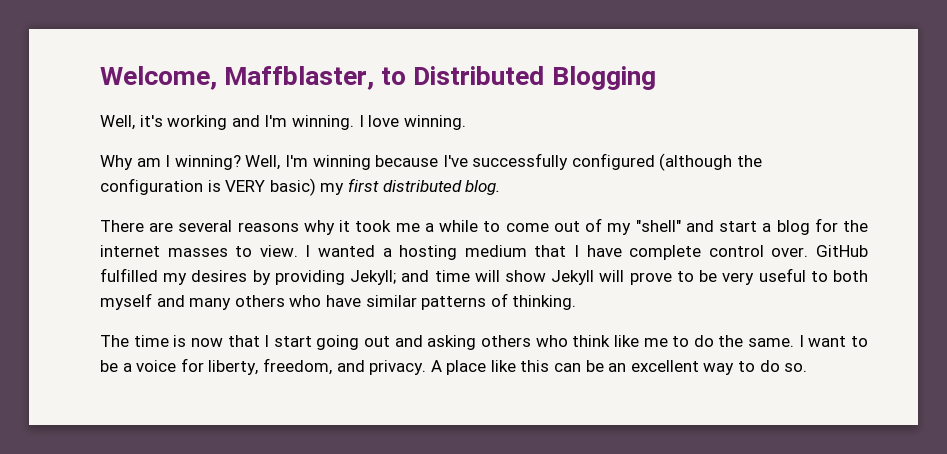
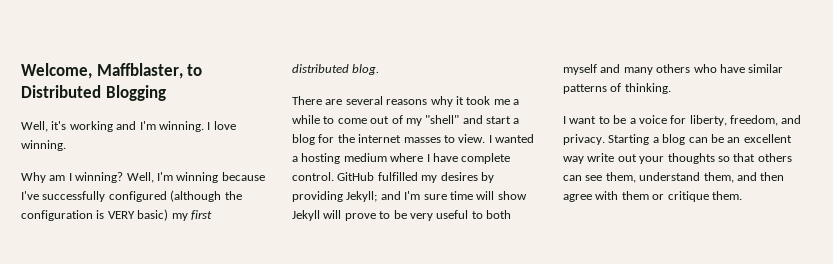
[534,245,567,257] that -> [390,153,424,162] where
[708,245,809,257] control over. -> [292,172,334,181] control.
(430, 276) none -> [404,191,447,200] I'm sure
[100,335,795,350] The time is now that I start going out and asking others who think like me to do the same. -> (671, 88) none
[430,360,550,375] A place like this -> [608,134,686,145] Starting a blog
[738,360,808,372] to do so. -> [587,153,792,164] [563,172,785,183] [563,191,742,202] write out your thoughts so that others can see them, understand them, and then agree with them or critique them.

